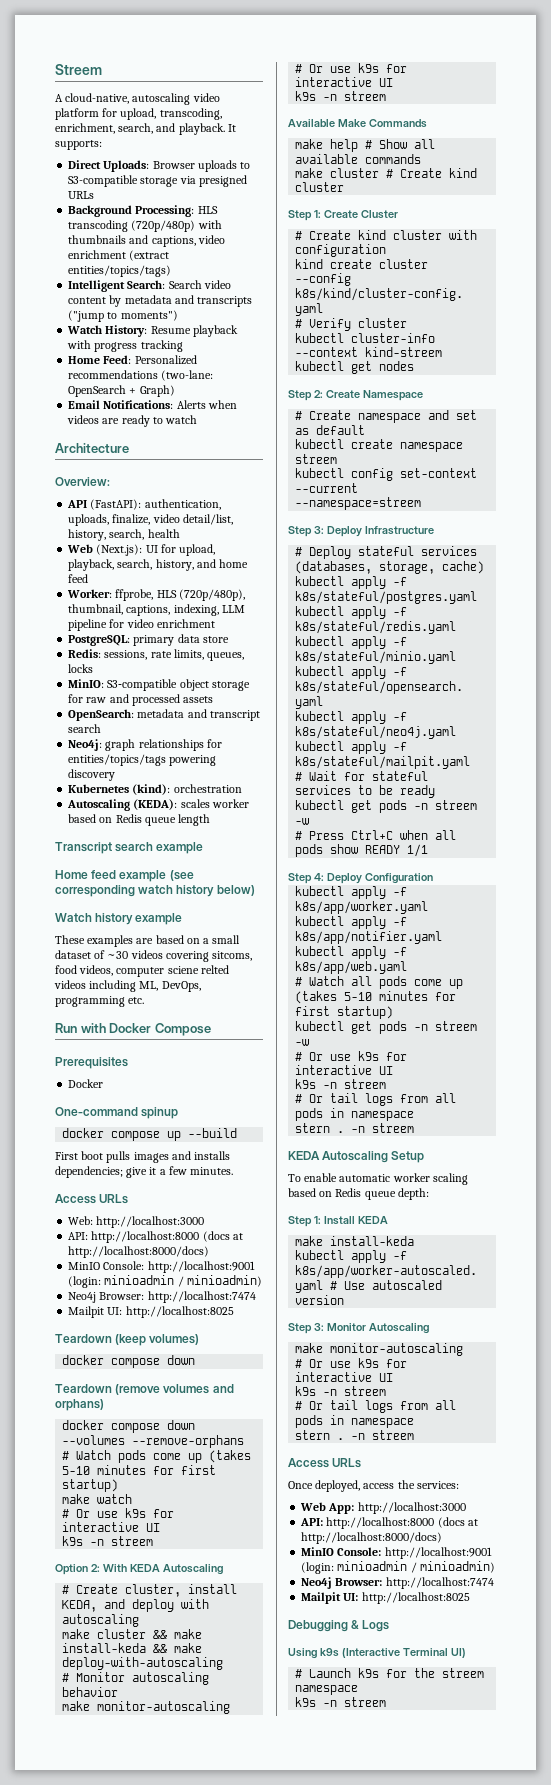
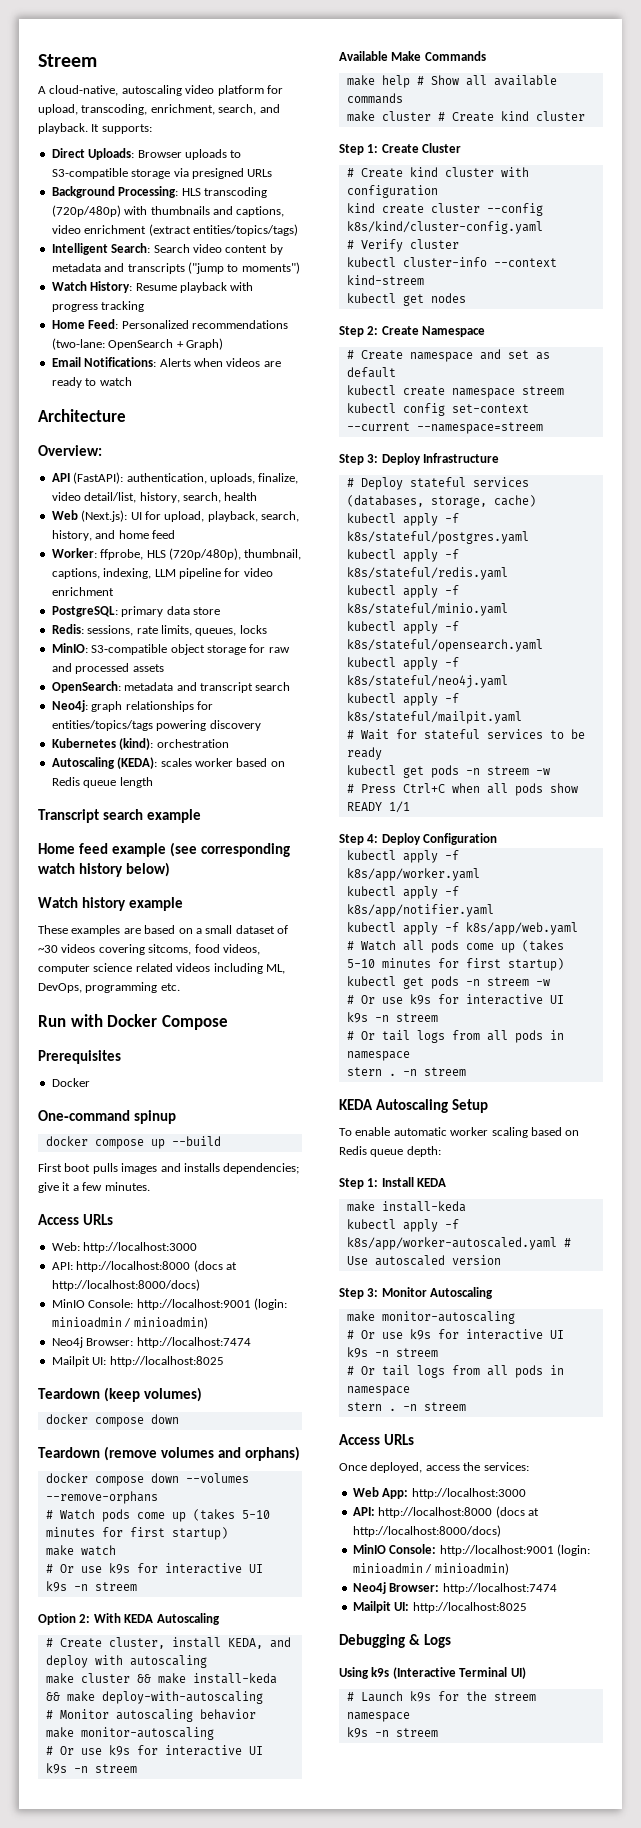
[167,965,229,974] sciene relted -> [93,963,173,972] science related

